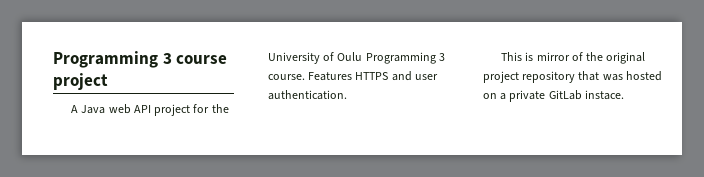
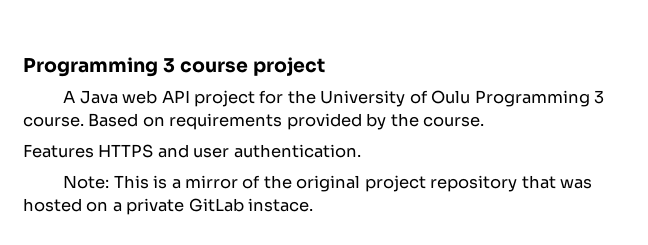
(305, 77) none -> [88,113,485,130] Based on requirements provided by the course. //
(347, 95) none -> [63,175,110,189] Note:
(534, 56) none -> [171,179,181,189] a

